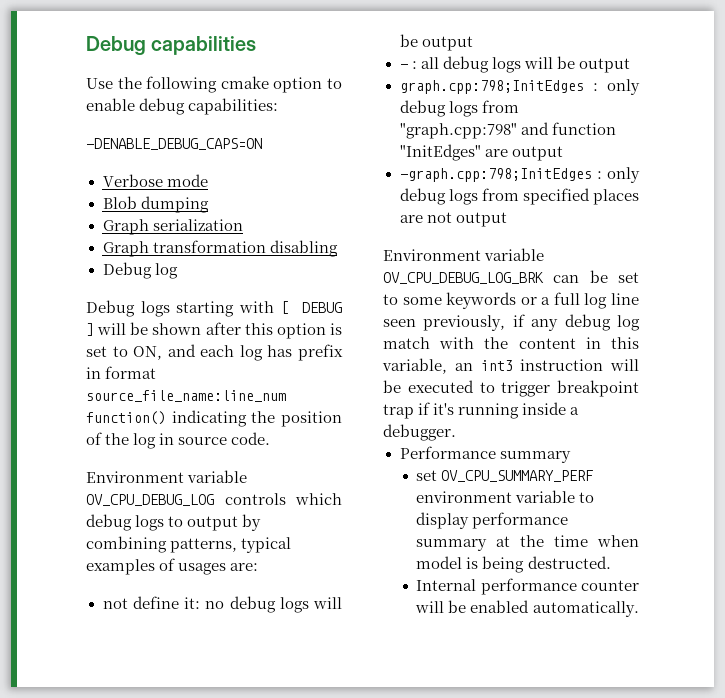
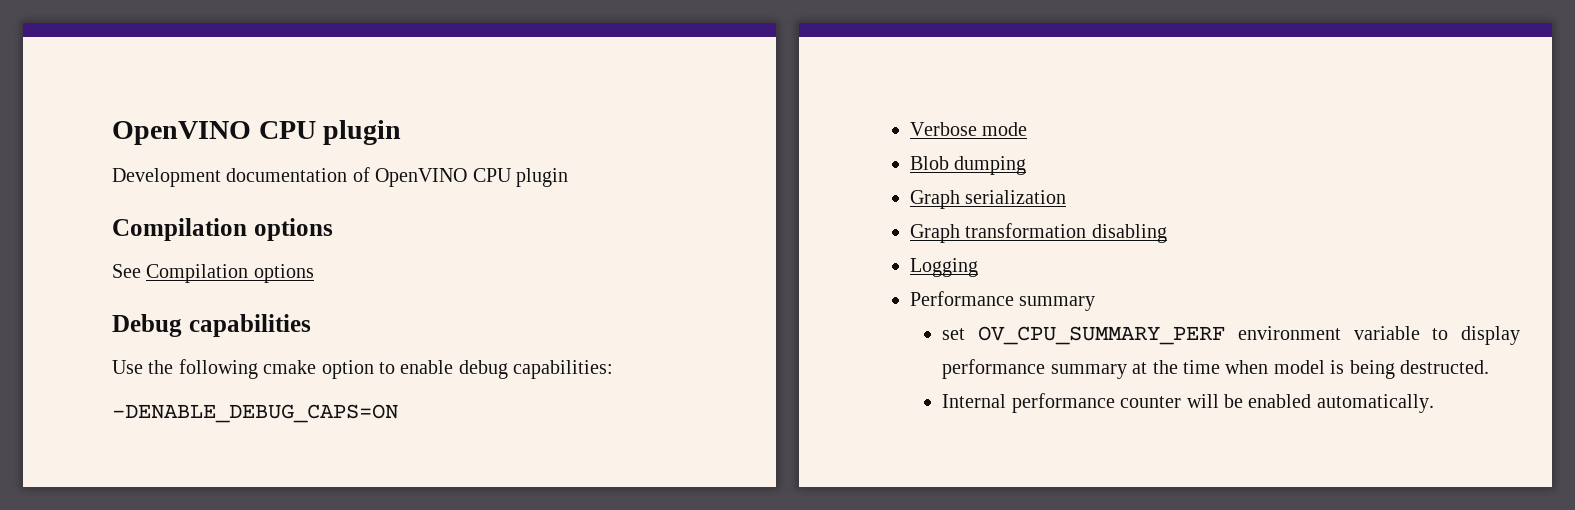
(86, 45) none -> [112,120,402,145] [112,167,568,187] [112,218,333,241] [112,264,314,283] OpenVINO CPU plugin // Development documentation of OpenVINO CPU plugin // Compilation options // See Compilation options //
[102,262,178,279] [86,300,342,317] [86,322,342,339] [86,344,343,361] [86,366,157,379] [86,390,286,402] [86,410,342,427] [86,432,271,449] [86,470,248,483] [86,493,342,506] [86,514,262,531] [86,536,292,553] [86,558,259,575] [102,596,342,613] [399,34,473,51] [399,56,630,73] [399,79,640,95] [399,100,519,117] [399,122,616,139] [399,144,563,161] [399,167,640,183] [399,188,639,205] [399,212,507,227] [383,248,545,261] [383,270,639,284] [383,292,639,309] [383,314,640,331] [383,337,639,349] [382,358,639,374] [383,380,639,397] [383,402,580,419] [383,424,456,441] Debug log // Debug logs starting with [ DEBUG ] will be shown after this option is set to ON, and each log has prefix in format source_file_name:line_num function() indicating the position of the log in source code. // Environment variable OV_CPU_DEBUG_LOG controls which debug logs to output by combining patterns, typical examples of usages are: // not define it: no debug logs will be output // - : all debug logs will be output // graph.cpp:798;InitEdges : only debug logs from "graph.cpp:798" and function "InitEdges" are output // -graph.cpp:798;InitEdges : only debug logs from specified places are not output // Environment variable OV_CPU_DEBUG_LOG_BRK can be set to some keywords or a full log line seen previously, if any debug log match with the content in this variable, an int3 instruction will be executed to trigger breakpoint trap if it's running inside a debugger. -> [910,258,978,277] Logging

